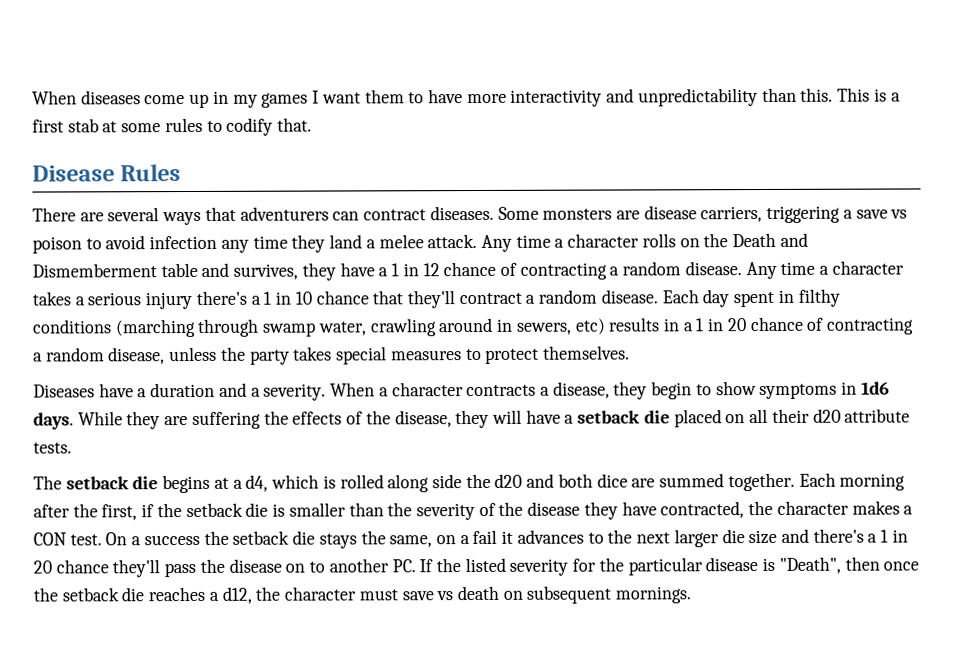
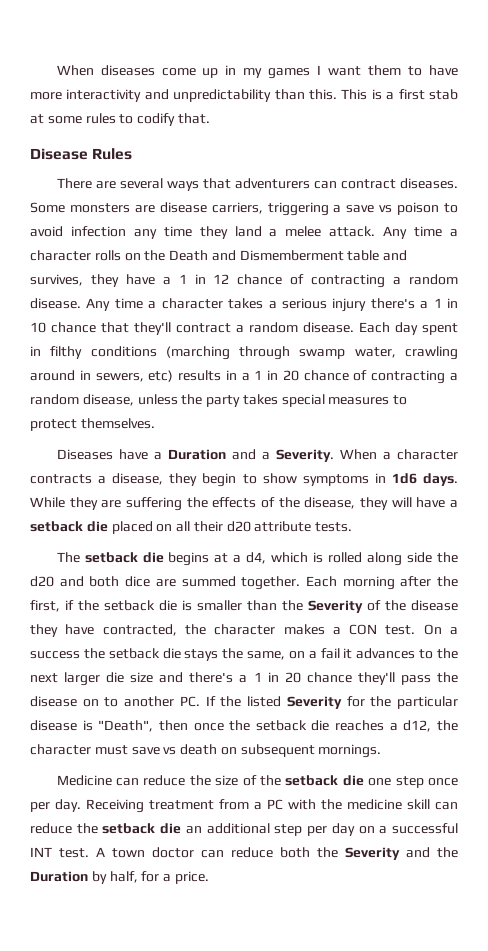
[150,382,216,398] duration -> [167,449,226,460] Duration
[263,383,327,401] severity. -> [275,449,334,462] Severity.
[415,503,475,521] severity -> [308,600,363,613] Severity
[509,558,569,576] severity -> [286,696,342,709] Severity
(692, 595) none -> [56,775,458,788] [30,799,458,813] [30,823,459,836] [30,847,458,860] [30,871,209,884] // Medicine can reduce the size of the setback die one step once per day. Receiving treatment from a PC with the medicine skill can reduce the setback die an additional step per day on a successful INT test. A town doctor can reduce both the Severity and the Duration by half, for a price.

